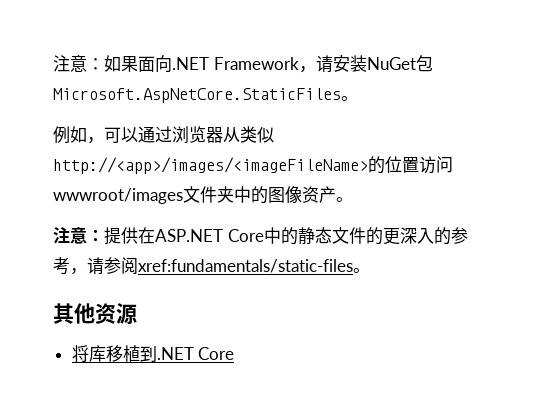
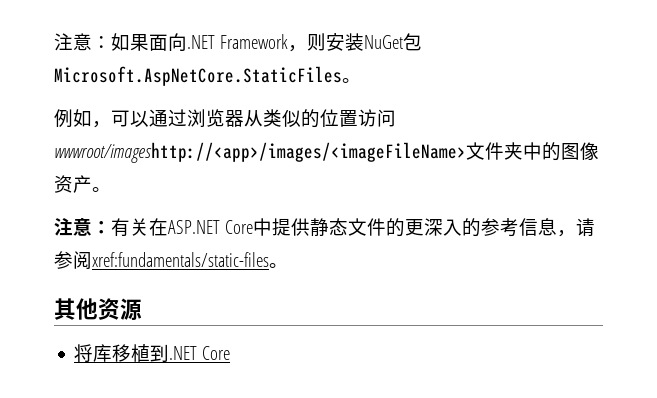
[315,55,333,73] 请 -> [306,33,326,51] 则
[53,157,368,174] http://<app>/images/<imageFileName> -> (301, 118) none
[53,188,183,204] wwwroot/images -> [54,142,466,163] wwwroot/imageshttp://<app>/images/<imageFileName>
[104,227,138,245] 提供 -> [111,218,149,237] 有关
[280,227,298,245] 的 -> [271,218,310,236] 提供
(70, 266) none -> [518,218,557,236] 信息

